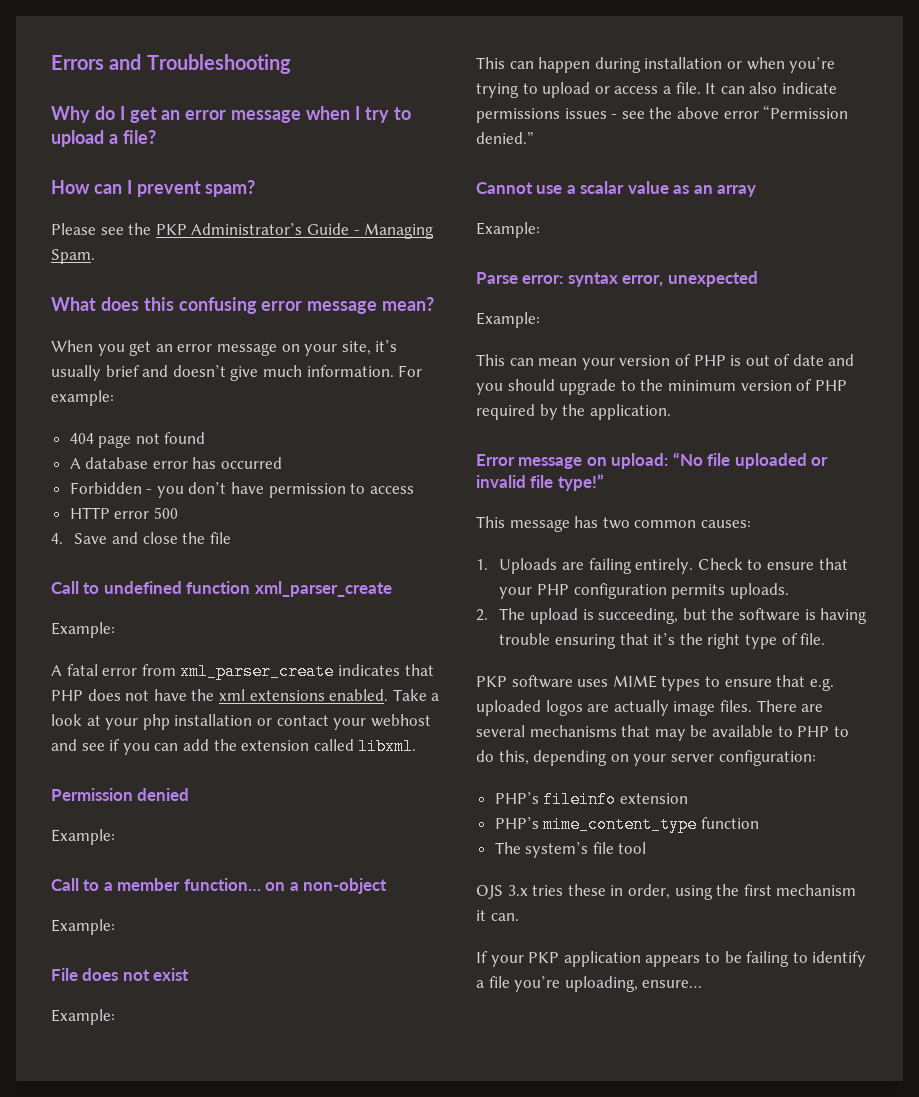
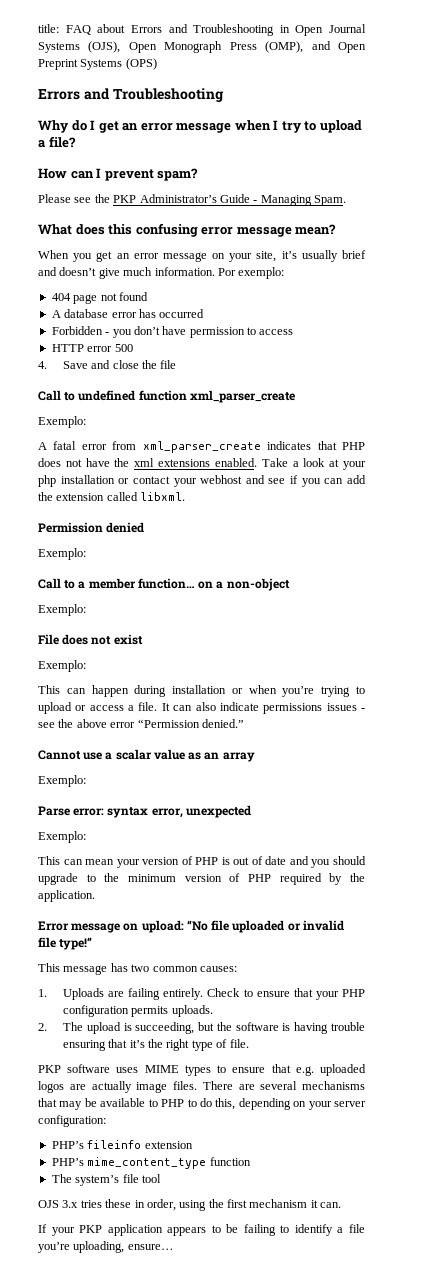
(51, 62) none -> [38,24,366,36] [38,41,366,53] [38,58,157,70] title: FAQ about Errors and Troubleshooting in Open Journal Systems (OJS), Open Monograph Press (OMP), and Open Preprint Systems (OPS) //
[398,365,423,377] [51,390,114,406] For example: -> [217,267,285,279] Por exemplo:
[51,622,115,638] Example: -> [38,416,86,428] Exemplo:
[51,829,115,845] Example: -> [38,548,86,560] Exemplo:
[51,919,115,935] Example: -> [38,604,86,616] Exemplo:
[51,1009,115,1025] Example: -> [38,660,86,672] Exemplo:
[476,222,540,238] Example: -> [38,775,86,787] Exemplo:
[476,312,540,328] Example: -> [38,831,86,843] Exemplo:

